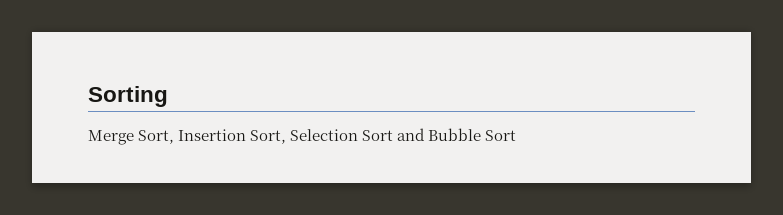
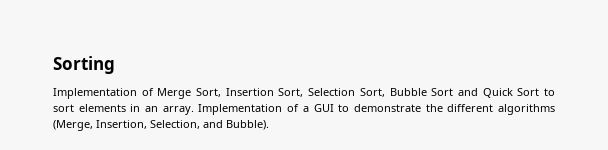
(168, 96) none -> [53,88,154,99] Implementation of
[362,128,517,141] Sort and Bubble Sort -> [359,88,555,98] [53,104,555,115] [53,120,269,131] Sort, Bubble Sort and Quick Sort to sort elements in an array. Implementation of a GUI to demonstrate the different algorithms (Merge, Insertion, Selection, and Bubble).

